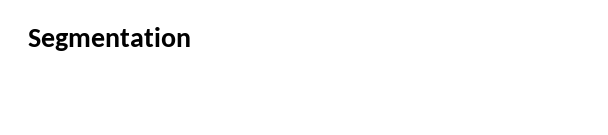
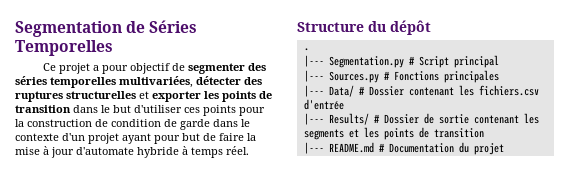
(191, 39) none -> [126,20,198,33] [15,40,113,56] [43,63,267,74] [15,76,262,88] [15,91,272,102] [15,105,265,116] [15,119,250,130] [15,133,256,144] [15,146,249,158] [297,20,431,35] [303,48,309,51] [303,55,499,68] [303,70,499,83] [303,85,539,97] [303,99,344,110] [303,113,539,125] [303,127,484,140] [303,142,504,155] de Séries Temporelles // Ce projet a pour objectif de segmenter des séries temporelles multivariées, détecter des ruptures structurelles et exporter les points de transition dans le but d'utiliser ces points pour la construction de condition de garde dans le contexte d'un projet ayant pour but de faire la mise à jour d'automate hybride à temps réel. // Structure du dépôt // . // |--- Segmentation.py # Script principal // |--- Sources.py # Fonctions principales // |--- Data/ # Dossier contenant les fichiers.csv d'entrée // |--- Results/ # Dossier de sortie contenant les segments et les points de transition // |--- README.md # Documentation du projet

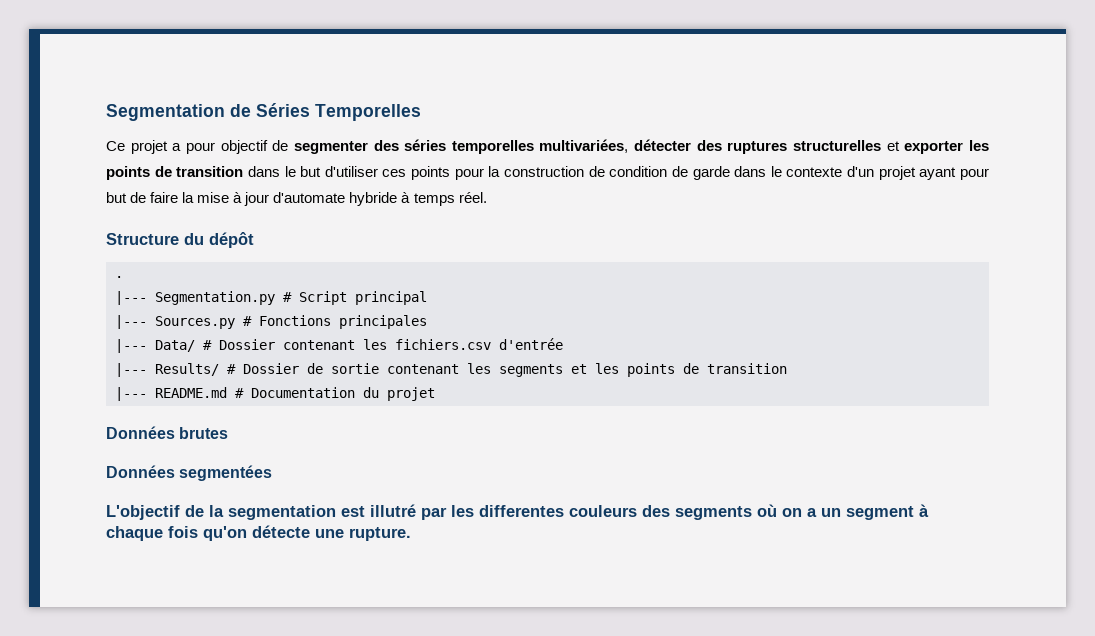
(504, 149) none -> [106,426,229,439] [106,465,273,481] [106,504,929,520] [106,525,411,541] // Données brutes // Données segmentées // L'objectif de la segmentation est illutré par les differentes couleurs des segments où on a un segment à chaque fois qu'on détecte une rupture.

